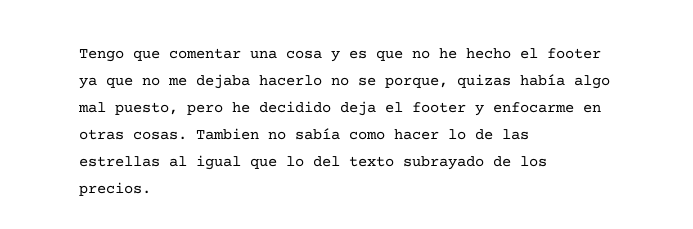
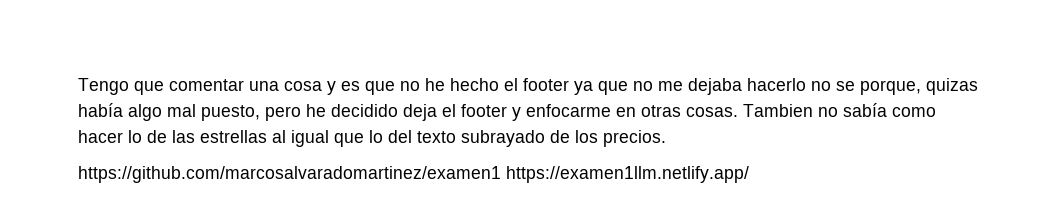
(151, 189) none -> [78,166,749,183] // https://github.com/marcosalvaradomartinez/examen1 https://examen1llm.netlify.app/

